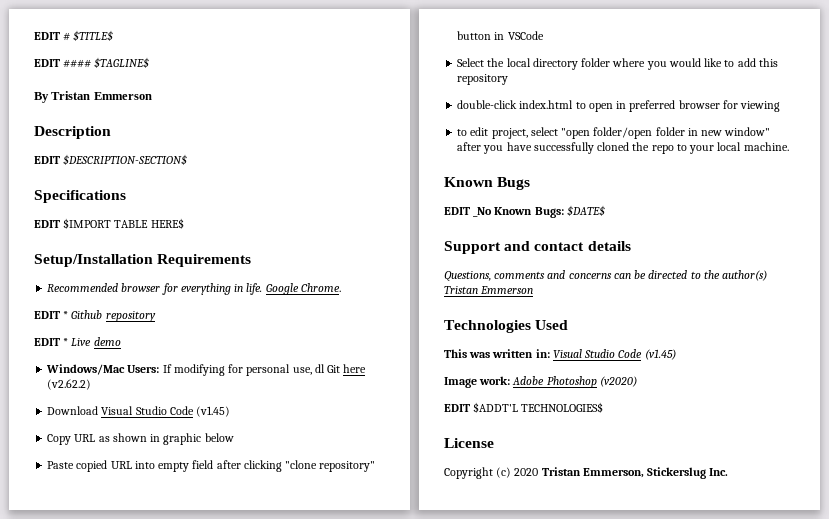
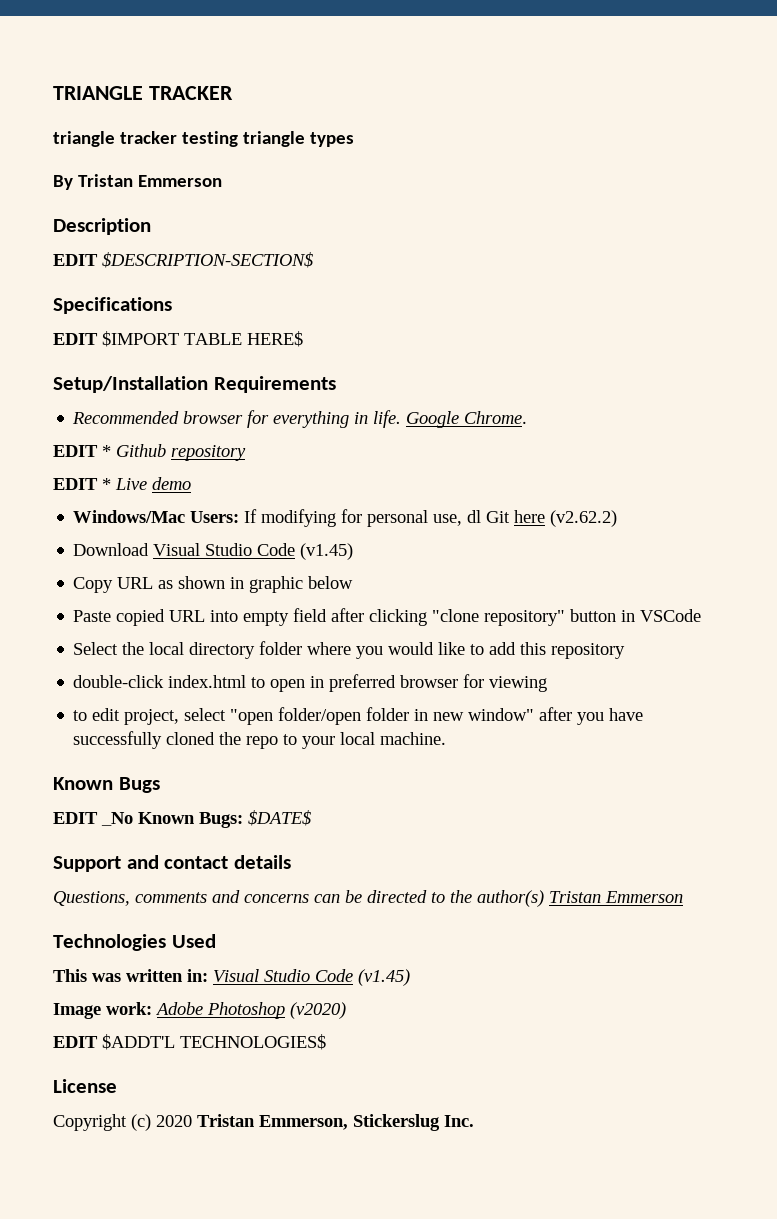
[34,30,114,41] [34,57,150,68] EDIT # $TITLE$ // EDIT #### $TAGLINE$ -> [53,86,233,100] [53,131,354,147] TRIANGLE TRACKER // triangle tracker testing triangle types

